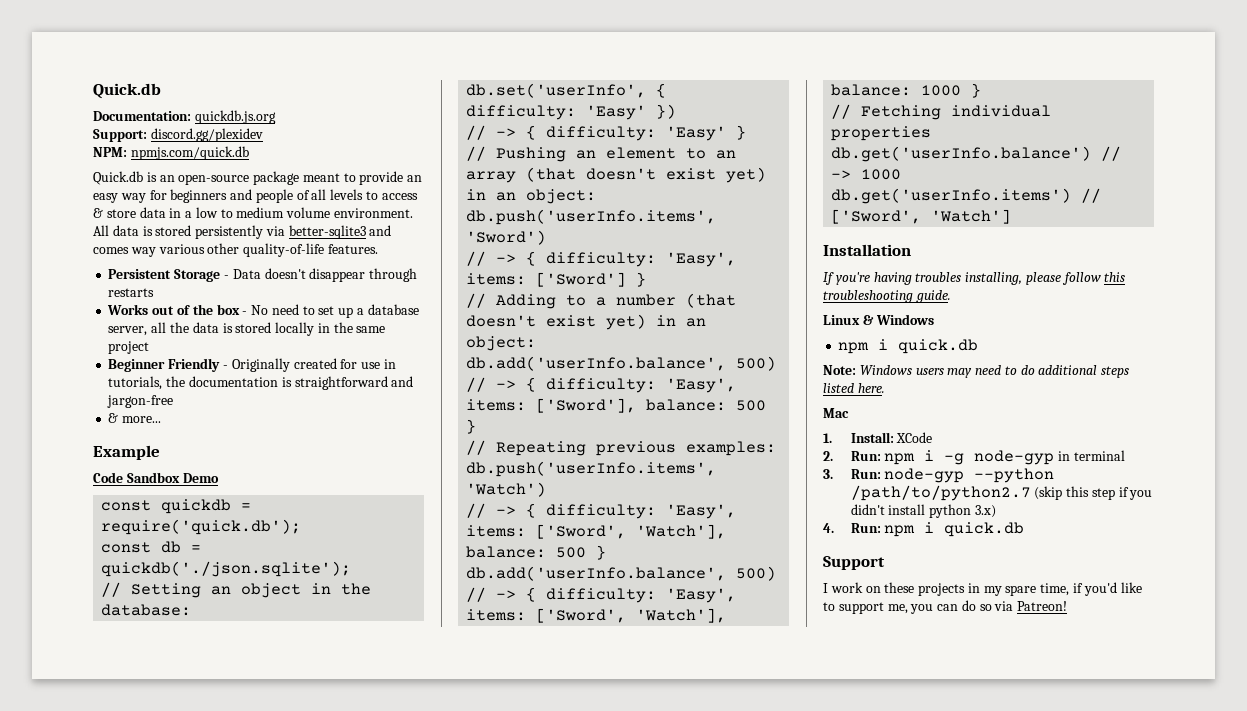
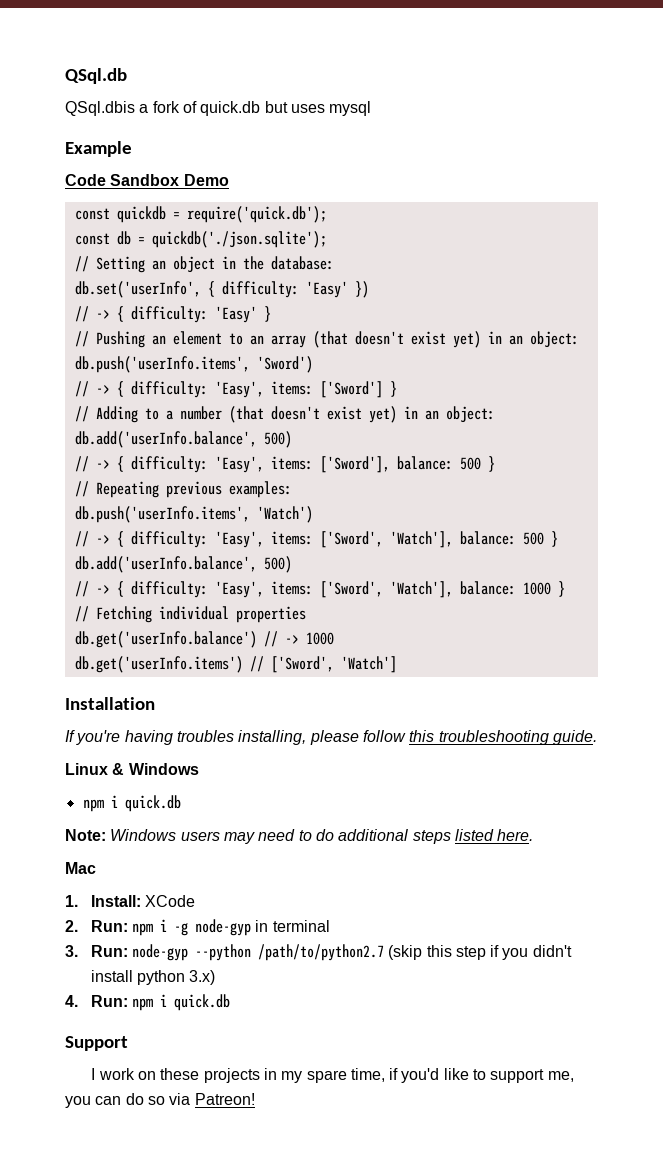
[93,83,161,99] [93,110,276,124] [93,128,263,142] [93,146,249,160] [93,171,423,185] [93,189,418,203] [93,207,414,218] [93,225,392,239] [93,243,378,257] [108,268,418,282] [108,288,155,297] [107,304,419,318] [108,322,386,336] [108,341,150,354] [108,358,396,372] [108,376,414,390] [107,395,174,408] [108,413,162,423] Quick.db // Documentation: quickdb.js.org // Support: discord.gg/plexidev // NPM: npmjs.com/quick.db // Quick.db is an open-source package meant to provide an easy way for beginners and people of all levels to access & store data in a low to medium volume environment. All data is stored persistently via better-sqlite3 and comes way various other quality-of-life features. // Persistent Storage - Data doesn't disappear through restarts // Works out of the box - No need to set up a database server, all the data is stored locally in the same project // Beginner Friendly - Originally created for use in tutorials, the documentation is straightforward and jargon-free // & more... -> [65,68,127,84] [65,101,372,116] QSql.db // QSql.dbis a fork of quick.db but uses mysql

